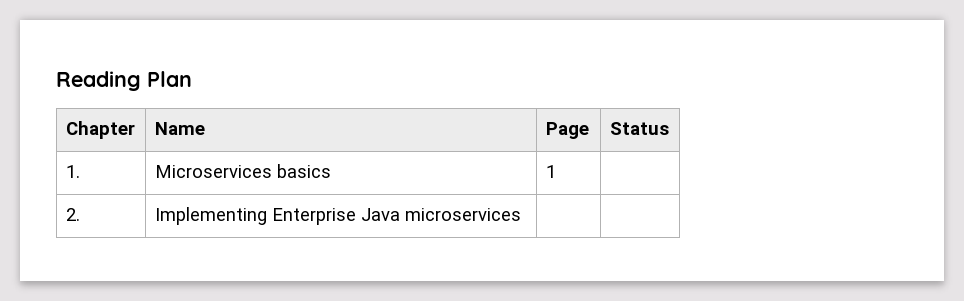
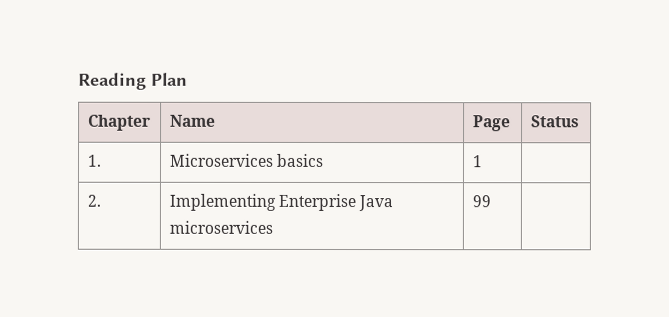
(521, 214) none -> [471,195,491,208] 99

